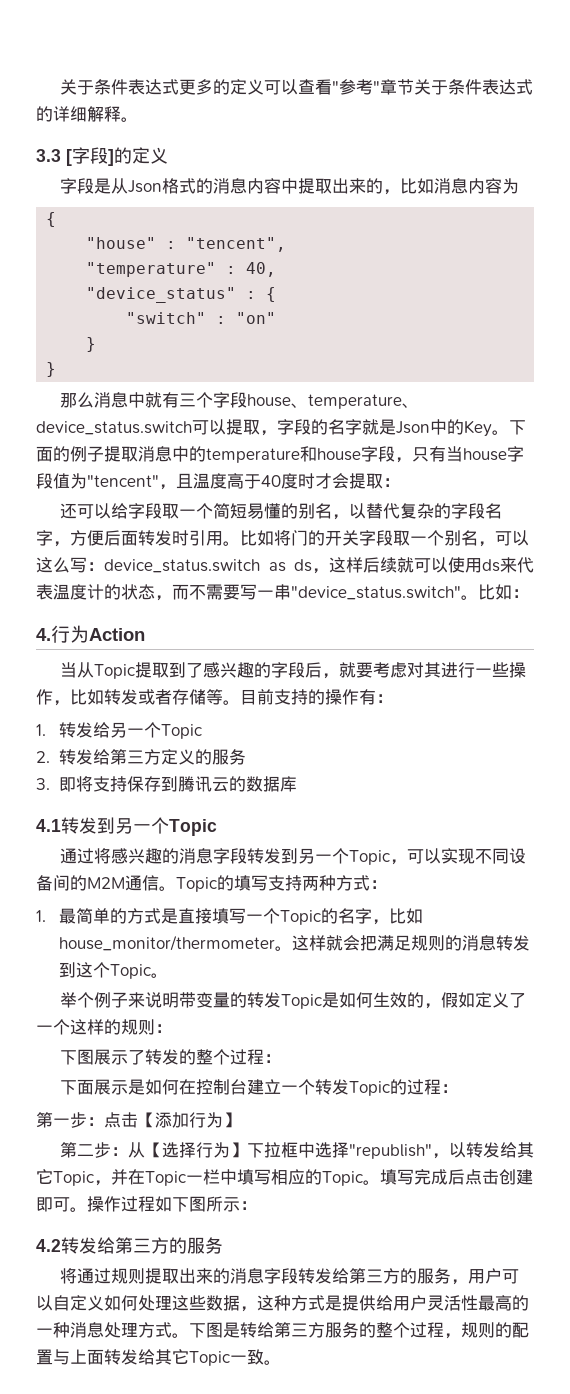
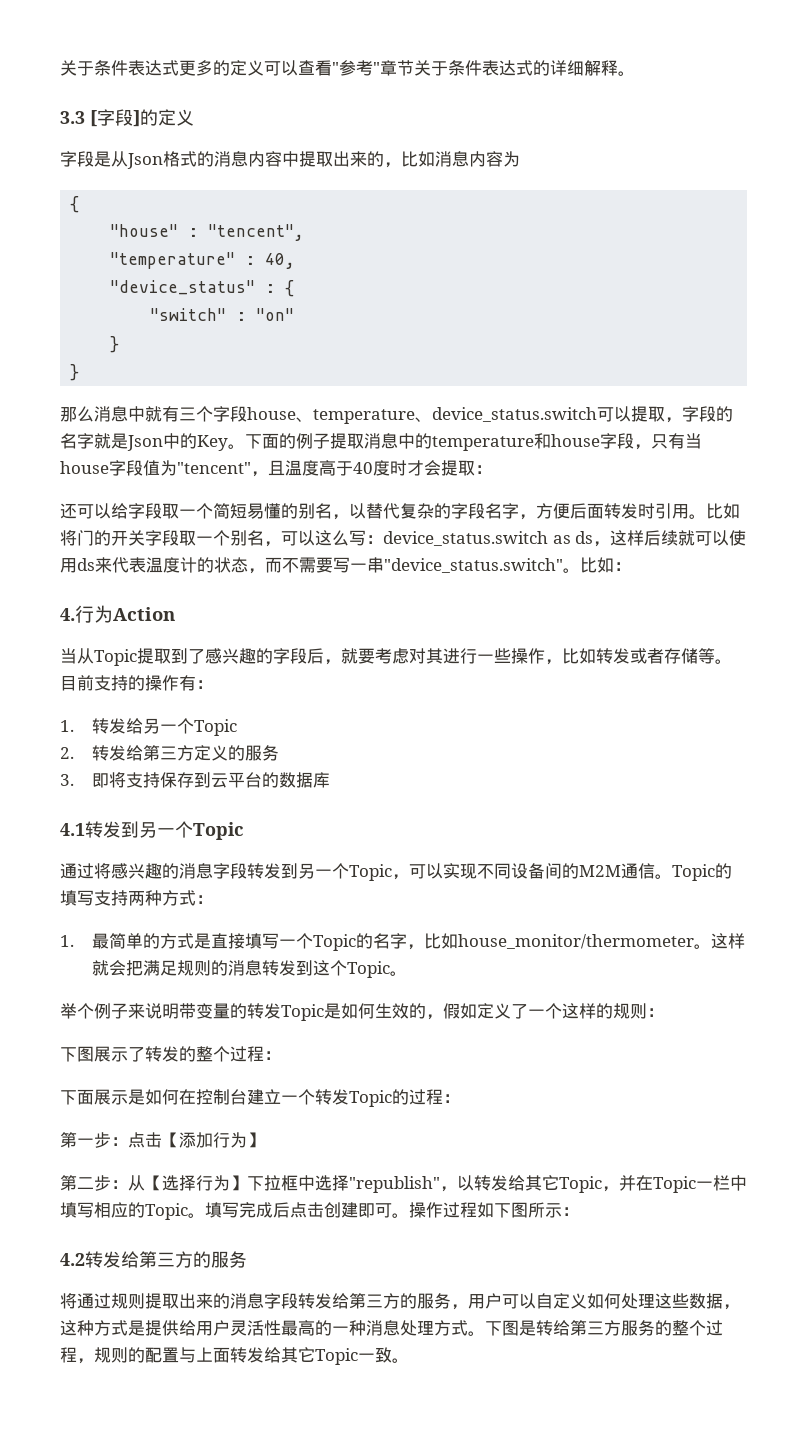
[178,776,230,792] 腾讯云 -> [211,772,263,788] 云平台

